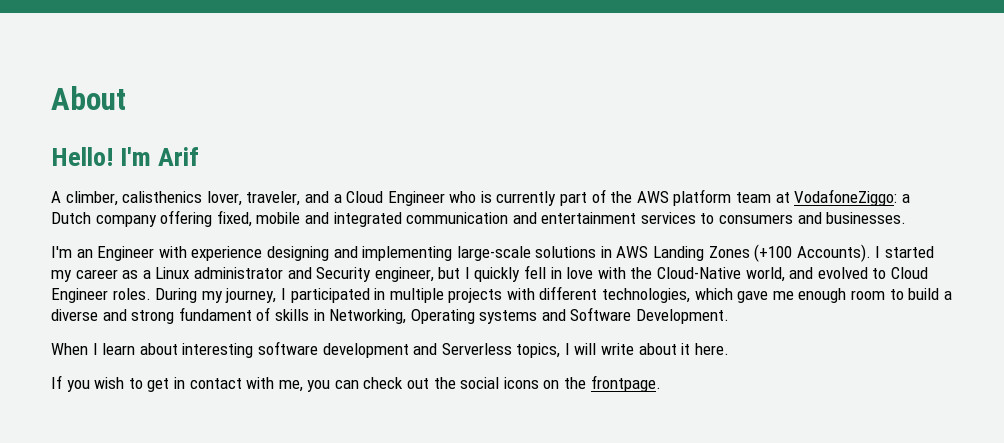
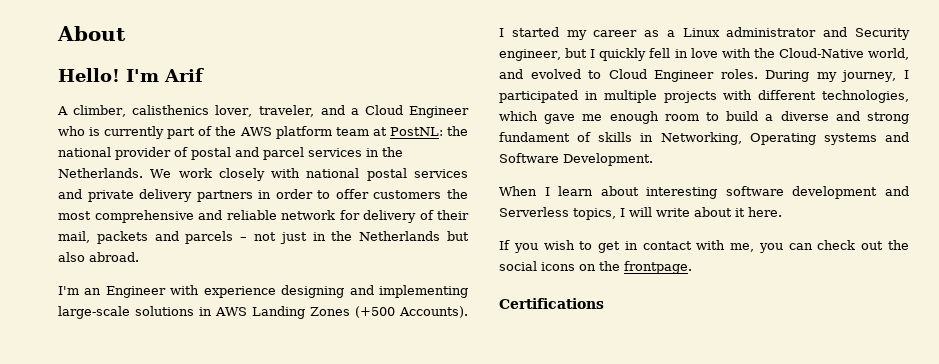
[794,189,910,206] [51,210,907,227] VodafoneZiggo: a Dutch company offering fixed, mobile and integrated communication and entertainment services to consumers and businesses. -> [389,126,468,136] [58,147,403,160] [58,168,468,181] [58,189,468,202] [58,210,469,223] [58,231,470,244] [58,252,139,262] PostNL: the national provider of postal and parcel services in the Netherlands. We work closely with national postal services and private delivery partners in order to offer customers the most comprehensive and reliable network for delivery of their mail, packets and parcels – not just in the Netherlands but also abroad.
[754,244,793,262] (+100 -> [355,306,395,318] (+500
(661, 383) none -> [499,298,604,309] // Certifications

